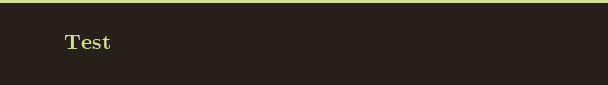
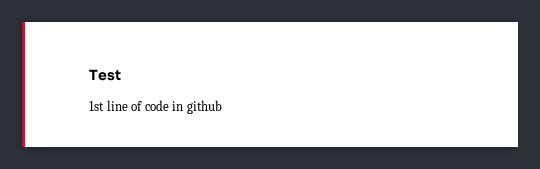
(111, 42) none -> [89,100,222,114] // 1st line of code in github

